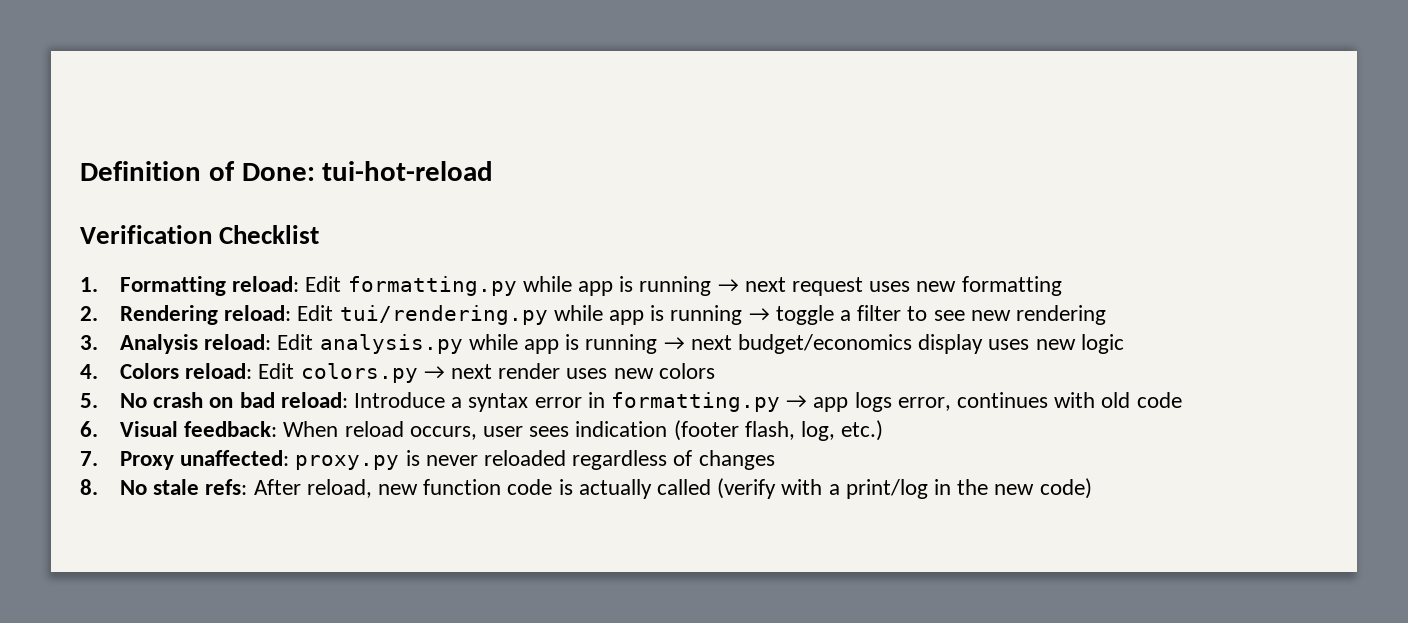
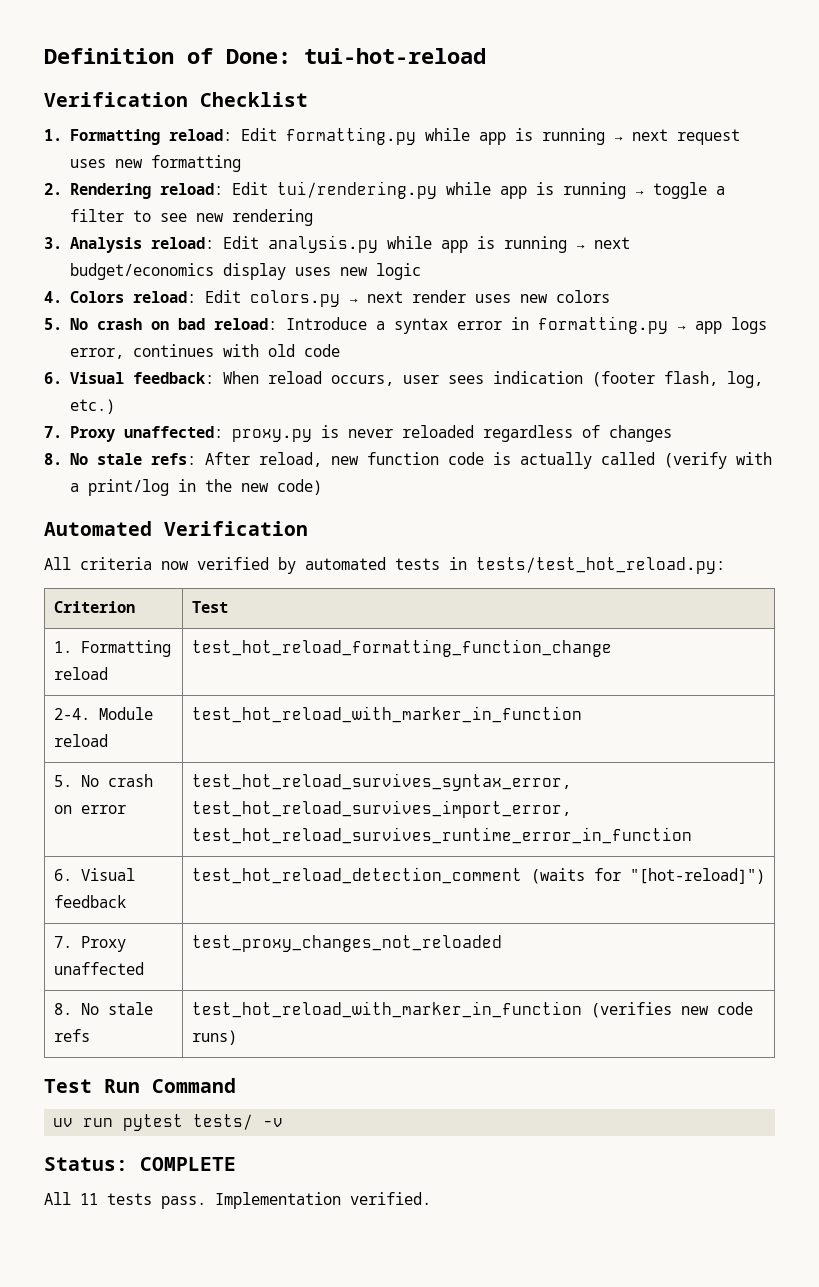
(1092, 488) none -> [44,521,308,536] [44,557,725,574] [53,601,135,613] [191,601,228,613] [53,640,171,657] [53,667,108,680] [191,639,612,657] [53,707,153,720] [53,734,108,747] [191,706,582,723] [53,774,153,787] [53,805,126,814] [191,773,571,791] [191,800,571,818] [191,827,692,844] [53,868,135,881] [53,895,126,908] [191,867,765,884] [53,936,126,952] [53,962,144,975] [191,935,502,952] [53,1002,153,1015] [53,1029,90,1042] [191,1001,753,1018] [191,1030,237,1045] [44,1078,236,1093] [53,1114,284,1131] [44,1157,236,1171] [44,1192,431,1209] // Automated Verification // All criteria now verified by automated tests in tests/test_hot_reload.py: // Criterion | Test // 1. Formatting reload | test_hot_reload_formatting_function_change // 2-4. Module reload | test_hot_reload_with_marker_in_function // 5. No crash on error | test_hot_reload_survives_syntax_error, test_hot_reload_survives_import_error, test_hot_reload_survives_runtime_error_in_function // 6. Visual feedback | test_hot_reload_detection_comment (waits for "[hot-reload]") // 7. Proxy unaffected | test_proxy_changes_not_reloaded // 8. No stale refs | test_hot_reload_with_marker_in_function (verifies new code runs) // Test Run Command // uv run pytest tests/ -v // Status: COMPLETE // All 11 tests pass. Implementation verified.

